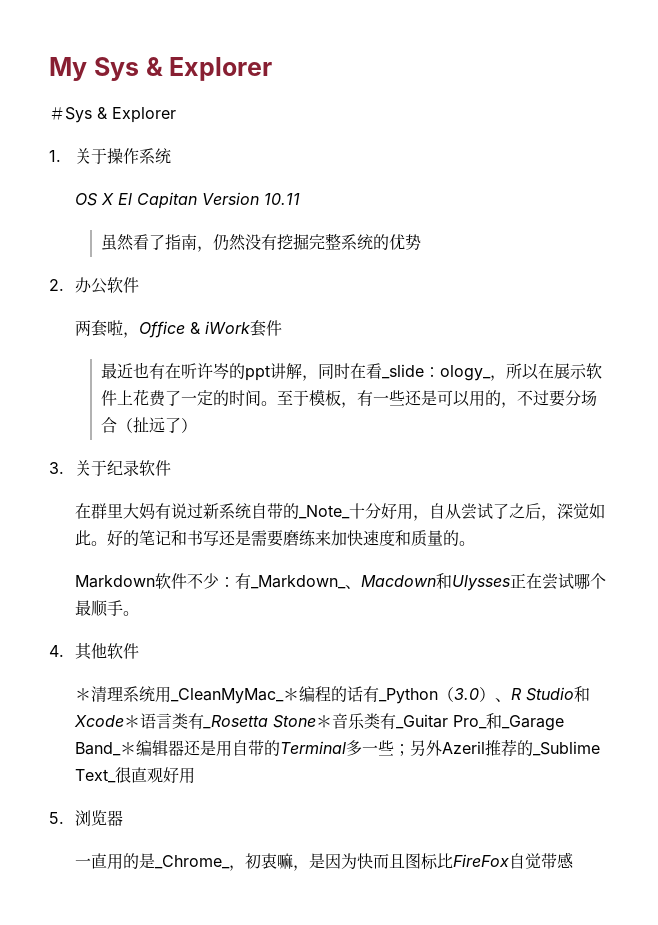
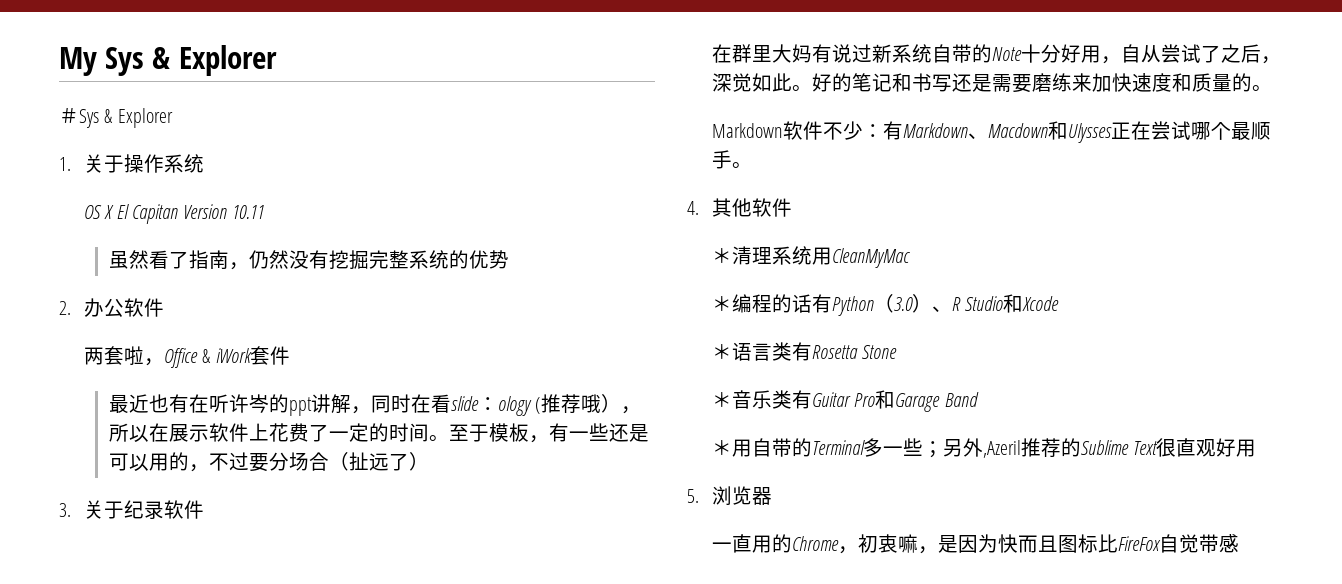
[381,364,491,381] _slide：ology_ -> [451,394,622,416] slide：ology (推荐哦）
[298,505,350,519] _Note_ -> [992,47,1023,61] Note
[250,575,346,589] _Markdown_ -> [903,123,969,138] Markdown
[170,688,284,704] _CleanMyMac_ -> [832,248,911,268] CleanMyMac //
[378,688,438,704] _Python -> [832,296,875,316] Python
(124, 721) none -> (1060, 303) //
[202,715,268,729] _Rosetta -> [812,345,859,359] Rosetta
(316, 721) none -> (898, 352) //
[395,713,564,731] [74,740,216,756] _Guitar Pro_和_Garage Band_＊编辑器还是 -> [812,390,979,412] [712,440,733,455] Guitar Pro和Garage Band // ＊
[441,739,600,757] [74,769,116,783] Azeril推荐的_Sublime Text_ -> [983,438,1159,458] ,Azeril推荐的Sublime Text
[138,853,230,869] 是_Chrome_ -> [792,536,840,551] Chrome

